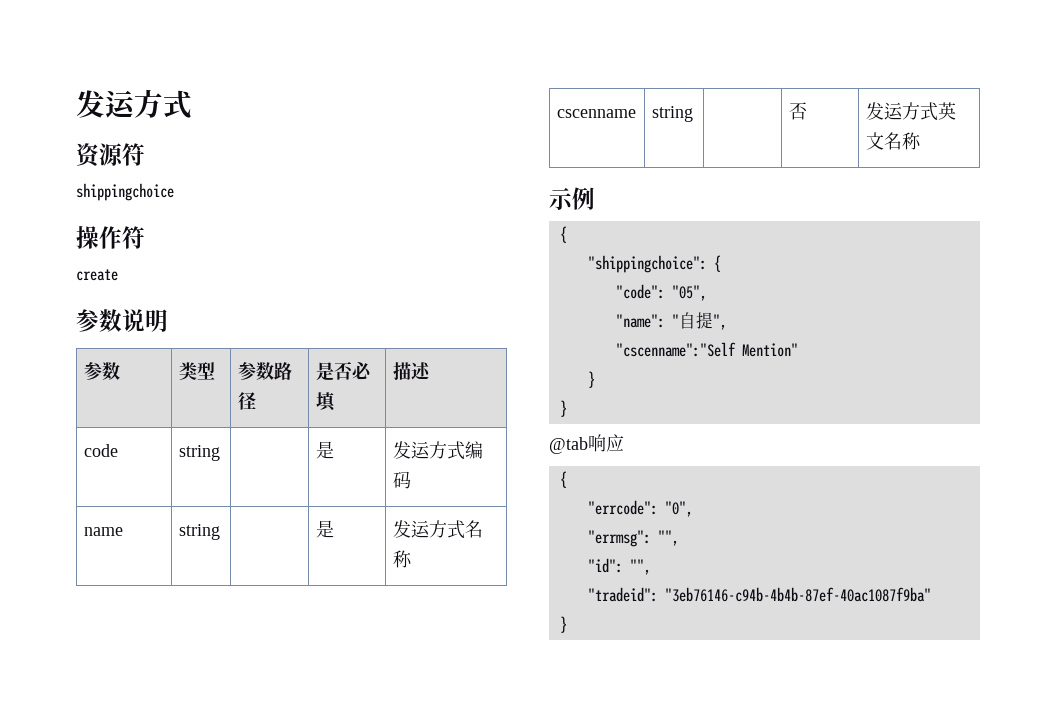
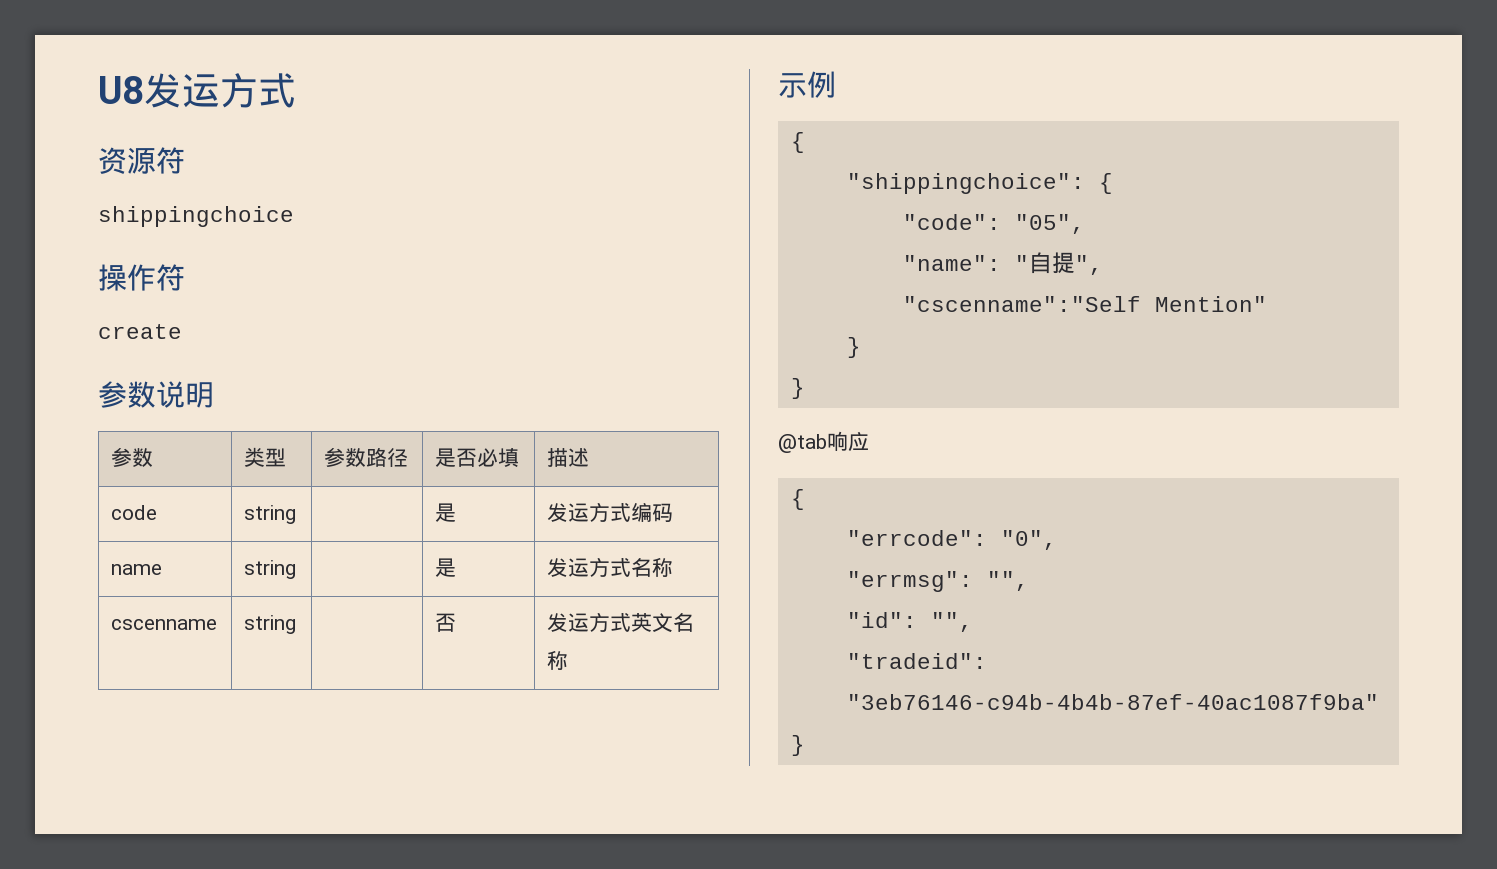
(76, 104) none -> [98,76,144,104] U8

